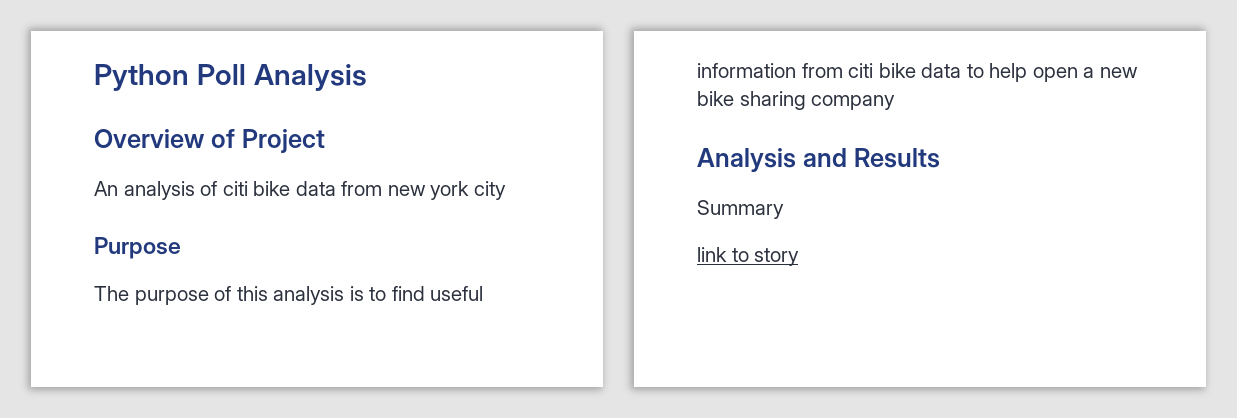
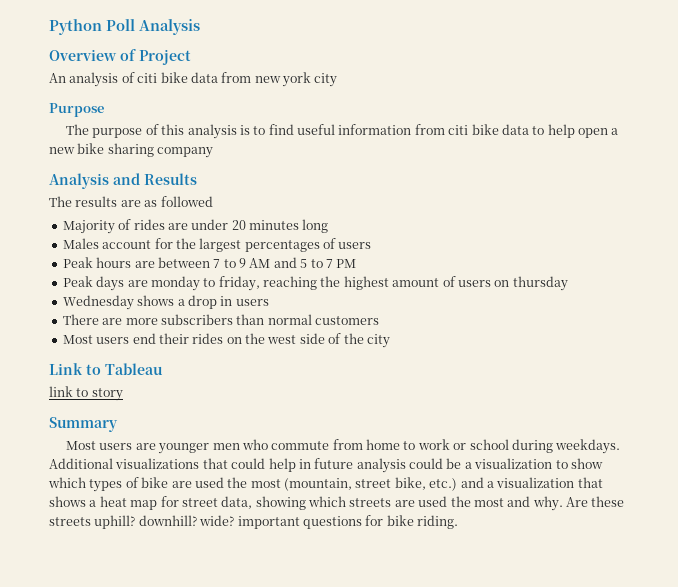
[697,200,784,219] [697,247,800,266] Summary // link to story -> [49,196,213,207] [62,219,329,234] [62,238,372,252] [62,257,357,268] [62,276,568,291] [62,295,269,310] [62,314,379,325] [62,333,390,348] [49,363,163,375] [49,386,123,401] [49,417,118,432] [66,439,621,454] [49,458,603,473] [48,477,603,492] [49,496,625,511] [49,515,458,529] The results are as followed // Majority of rides are under 20 minutes long // Males account for the largest percentages of users // Peak hours are between 7 to 9 AM and 5 to 7 PM // Peak days are monday to friday, reaching the highest amount of users on thursday // Wednesday shows a drop in users // There are more subscribers than normal customers // Most users end their rides on the west side of the city // Link to Tableau // link to story // Summary // Most users are younger men who commute from home to work or school during weekdays. Additional visualizations that could help in future analysis could be a visualization to show which types of bike are used the most (mountain, street bike, etc.) and a visualization that shows a heat map for street data, showing which streets are used the most and why. Are these streets uphill? downhill? wide? important questions for bike riding.

